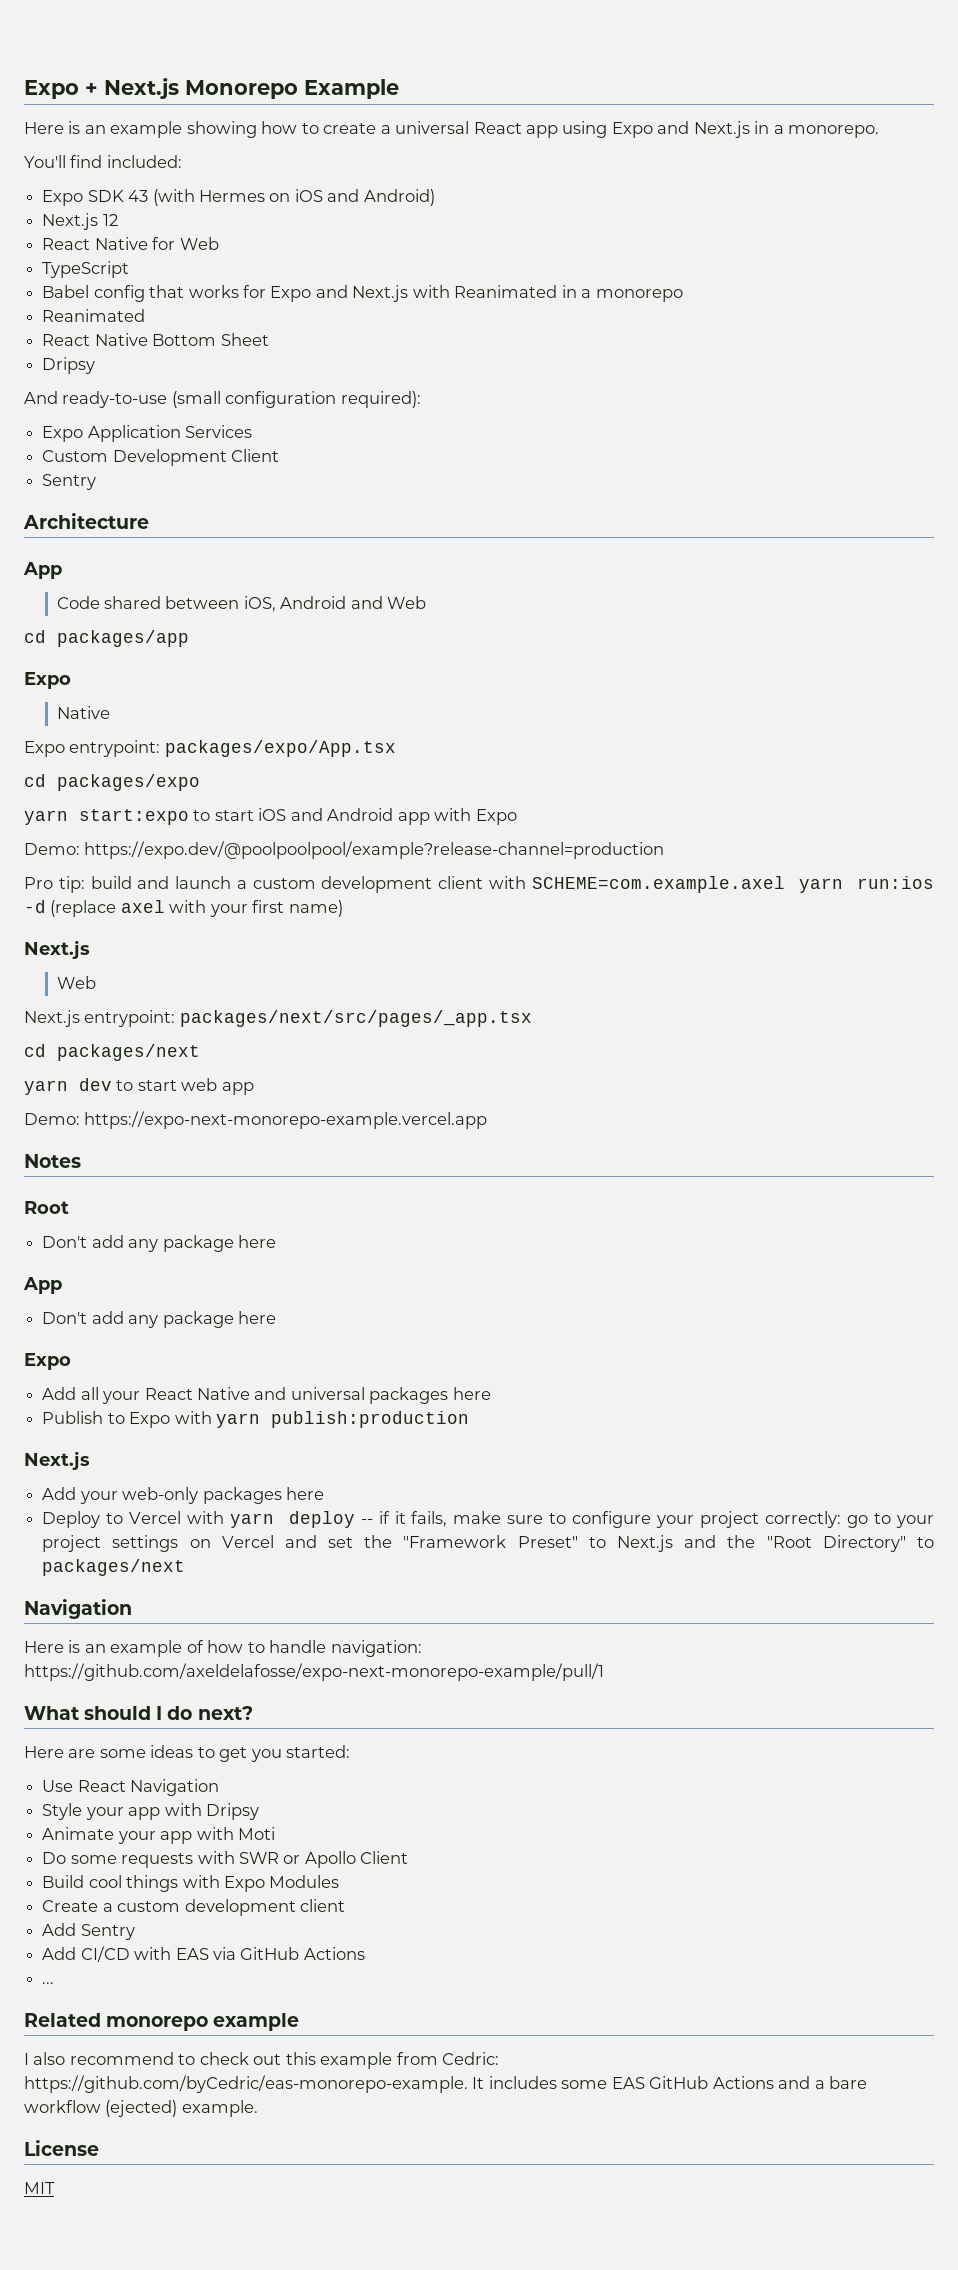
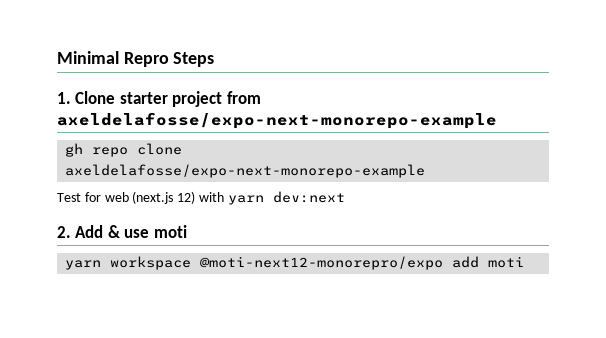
[24,78,399,99] [24,121,880,138] [24,155,182,168] [42,189,435,206] [42,213,118,230] [42,237,219,250] [42,261,130,278] [42,285,683,302] [42,309,146,322] [42,333,269,346] [42,357,96,374] [24,391,421,408] [42,425,253,442] [42,449,280,466] [42,474,97,490] [23,513,149,529] [23,562,62,579] [56,596,427,612] [24,630,189,647] [24,672,71,689] [56,706,110,719] [24,740,396,757] [24,774,200,791] [24,808,517,825] [24,841,665,859] [24,876,935,893] [24,900,343,917] [24,940,90,959] [56,976,96,989] [24,1010,532,1027] [24,1044,200,1061] [24,1078,254,1095] [24,1111,488,1129] [24,1154,81,1168] [24,1201,69,1214] [42,1235,276,1252] [23,1277,62,1294] [42,1311,276,1328] [24,1353,71,1370] [42,1387,491,1404] [42,1411,469,1428] [24,1451,90,1470] [42,1487,324,1504] [42,1511,935,1528] [42,1535,935,1552] [42,1559,186,1576] [24,1599,132,1619] [24,1640,422,1657] [24,1663,604,1681] [24,1706,253,1720] [24,1745,351,1762] [42,1779,220,1796] [42,1803,259,1820] [42,1827,275,1844] [42,1851,409,1868] [42,1875,340,1892] [42,1899,345,1916] [42,1923,135,1940] [42,1946,365,1962] [42,1982,55,1984] [24,2013,300,2031] [24,2052,500,2069] [24,2075,868,2093] [24,2100,258,2117] [24,2140,99,2156] [24,2182,55,2194] Expo + Next.js Monorepo Example // Here is an example showing how to create a universal React app using Expo and Next.js in a monorepo. // You'll find included: // Expo SDK 43 (with Hermes on iOS and Android) // Next.js 12 // React Native for Web // TypeScript // Babel config that works for Expo and Next.js with Reanimated in a monorepo // Reanimated // React Native Bottom Sheet // Dripsy // And ready-to-use (small configuration required): // Expo Application Services // Custom Development Client // Sentry // Architecture // App // Code shared between iOS, Android and Web // cd packages/app // Expo // Native // Expo entrypoint: packages/expo/App.tsx // cd packages/expo // yarn start:expo to start iOS and Android app with Expo // Demo: https://expo.dev/@poolpoolpool/example?release-channel=production // Pro tip: build and launch a custom development client with SCHEME=com.example.axel yarn run:ios -d (replace axel with your first name) // Next.js // Web // Next.js entrypoint: packages/next/src/pages/_app.tsx // cd packages/next // yarn dev to start web app // Demo: https://expo-next-monorepo-example.vercel.app // Notes // Root // Don't add any package here // App // Don't add any package here // Expo // Add all your React Native and universal packages here // Publish to Expo with yarn publish:production // Next.js // Add your web-only packages here // Deploy to Vercel with yarn deploy -- if it fails, make sure to configure your project correctly: go to your project settings on Vercel and set the "Framework Preset" to Next.js and the "Root Directory" to packages/next // Navigation // Here is an example of how to handle navigation: https://github.com/axeldelafosse/expo-next-monorepo-example/pull/1 // What should I do next? // Here are some ideas to get you started: // Use React Navigation // Style your app with Dripsy // Animate your app with Moti // Do some requests with SWR or Apollo Client // Build cool things with Expo Modules // Create a custom development client // Add Sentry // Add CI/CD with EAS via GitHub Actions // ... // Related monorepo example // I also recommend to check out this example from Cedric: https://github.com/byCedric/eas-monorepo-example. It includes some EAS GitHub Actions and a bare workflow (ejected) example. // License // MIT -> [57,51,215,67] [57,91,261,107] [57,112,497,129] [65,143,183,157] [65,164,426,178] [57,191,345,205] [57,225,187,238] [65,256,525,270] Minimal Repro Steps // 1. Clone starter project from axeldelafosse/expo-next-monorepo-example // gh repo clone axeldelafosse/expo-next-monorepo-example // Test for web (next.js 12) with yarn dev:next // 2. Add & use moti // yarn workspace @moti-next12-monorepro/expo add moti

